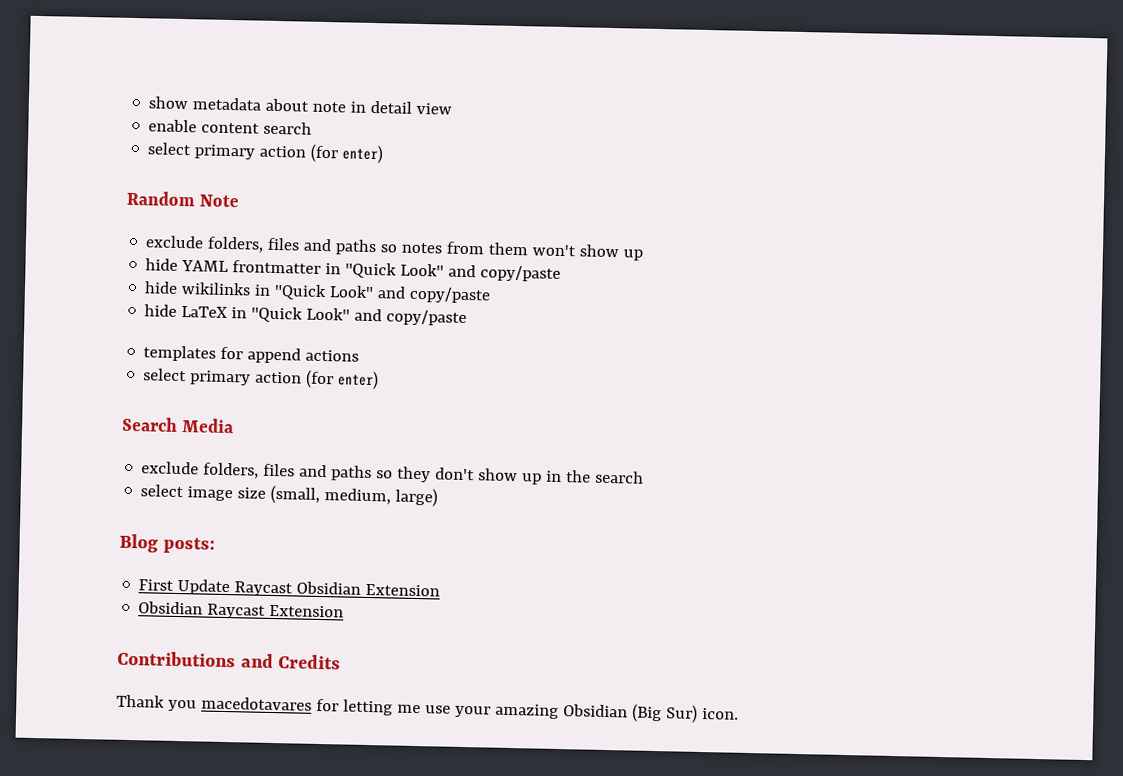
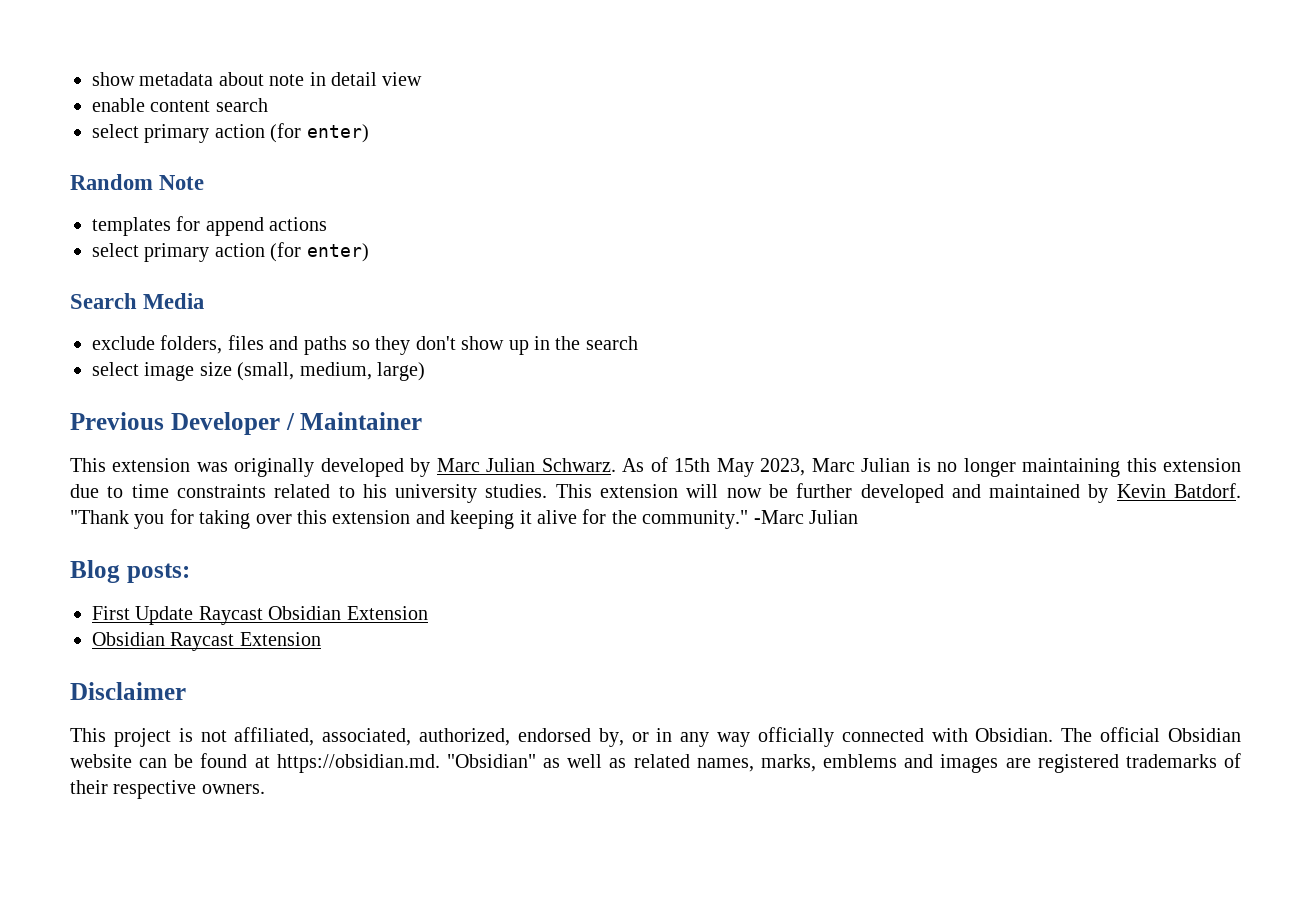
[145,235,644,261] [145,258,562,282] [144,281,492,304] [144,304,468,327] // exclude folders, files and paths so notes from them won't show up // hide YAML frontmatter in "Quick Look" and copy/paste // hide wikilinks in "Quick Look" and copy/paste // hide LaTeX in "Quick Look" and copy/paste -> (205, 182) none
(439, 497) none -> [70,412,423,435] [70,457,1241,477] [70,483,1241,503] [70,509,858,529] // Previous Developer / Maintainer // This extension was originally developed by Marc Julian Schwarz. As of 15th May 2023, Marc Julian is no longer maintaining this extension due to time constraints related to his university studies. This extension will now be further developed and maintained by Kevin Batdorf. "Thank you for taking over this extension and keeping it alive for the community." -Marc Julian
[117,650,342,670] [116,694,739,723] Contributions and Credits // Thank you macedotavares for letting me use your amazing Obsidian (Big Sur) icon. -> [70,682,186,700] [70,727,1242,747] [70,753,1241,773] [70,780,265,799] Disclaimer // This project is not affiliated, associated, authorized, endorsed by, or in any way officially connected with Obsidian. The official Obsidian website can be found at https://obsidian.md. "Obsidian" as well as related names, marks, emblems and images are registered trademarks of their respective owners.

